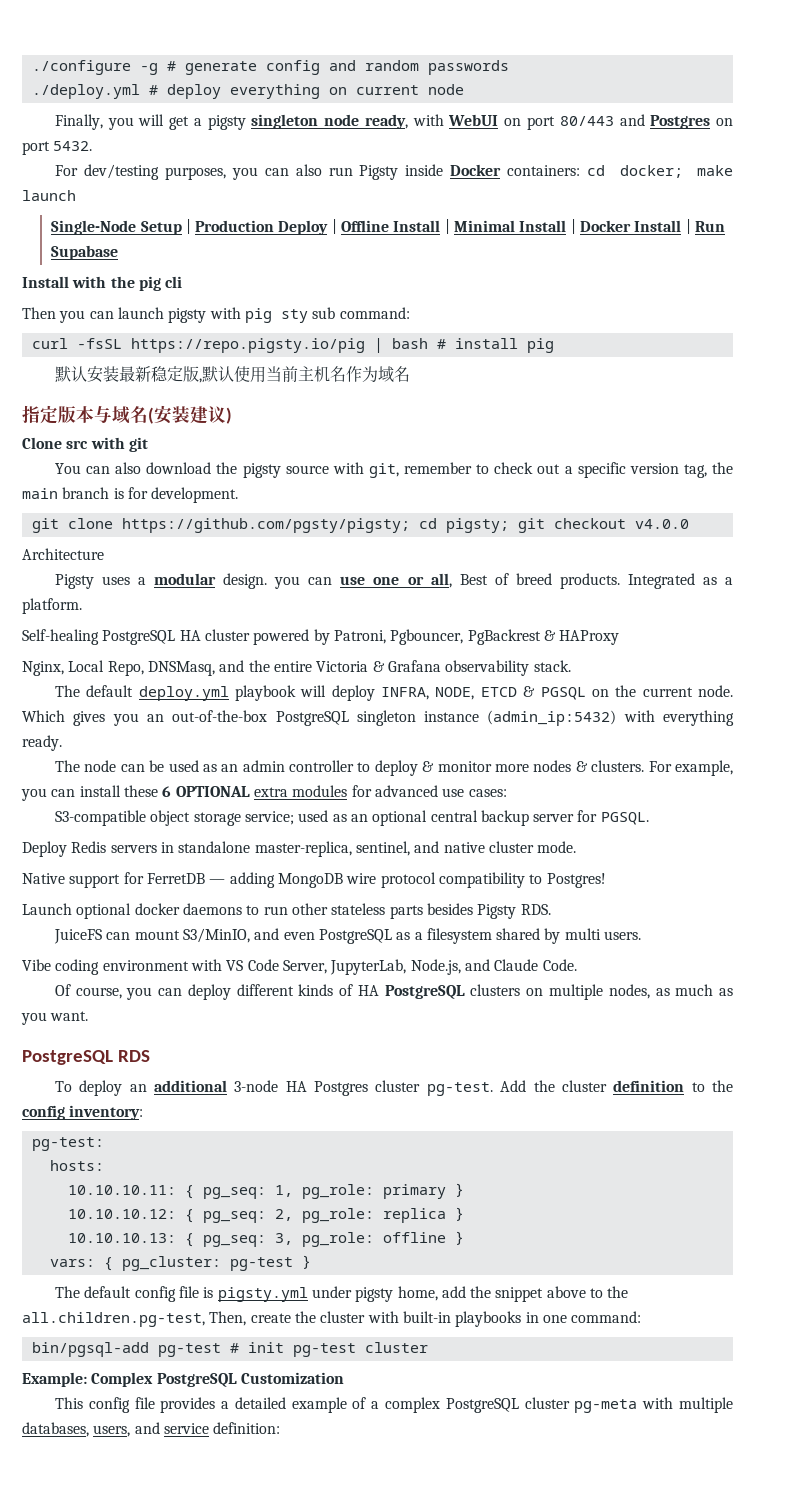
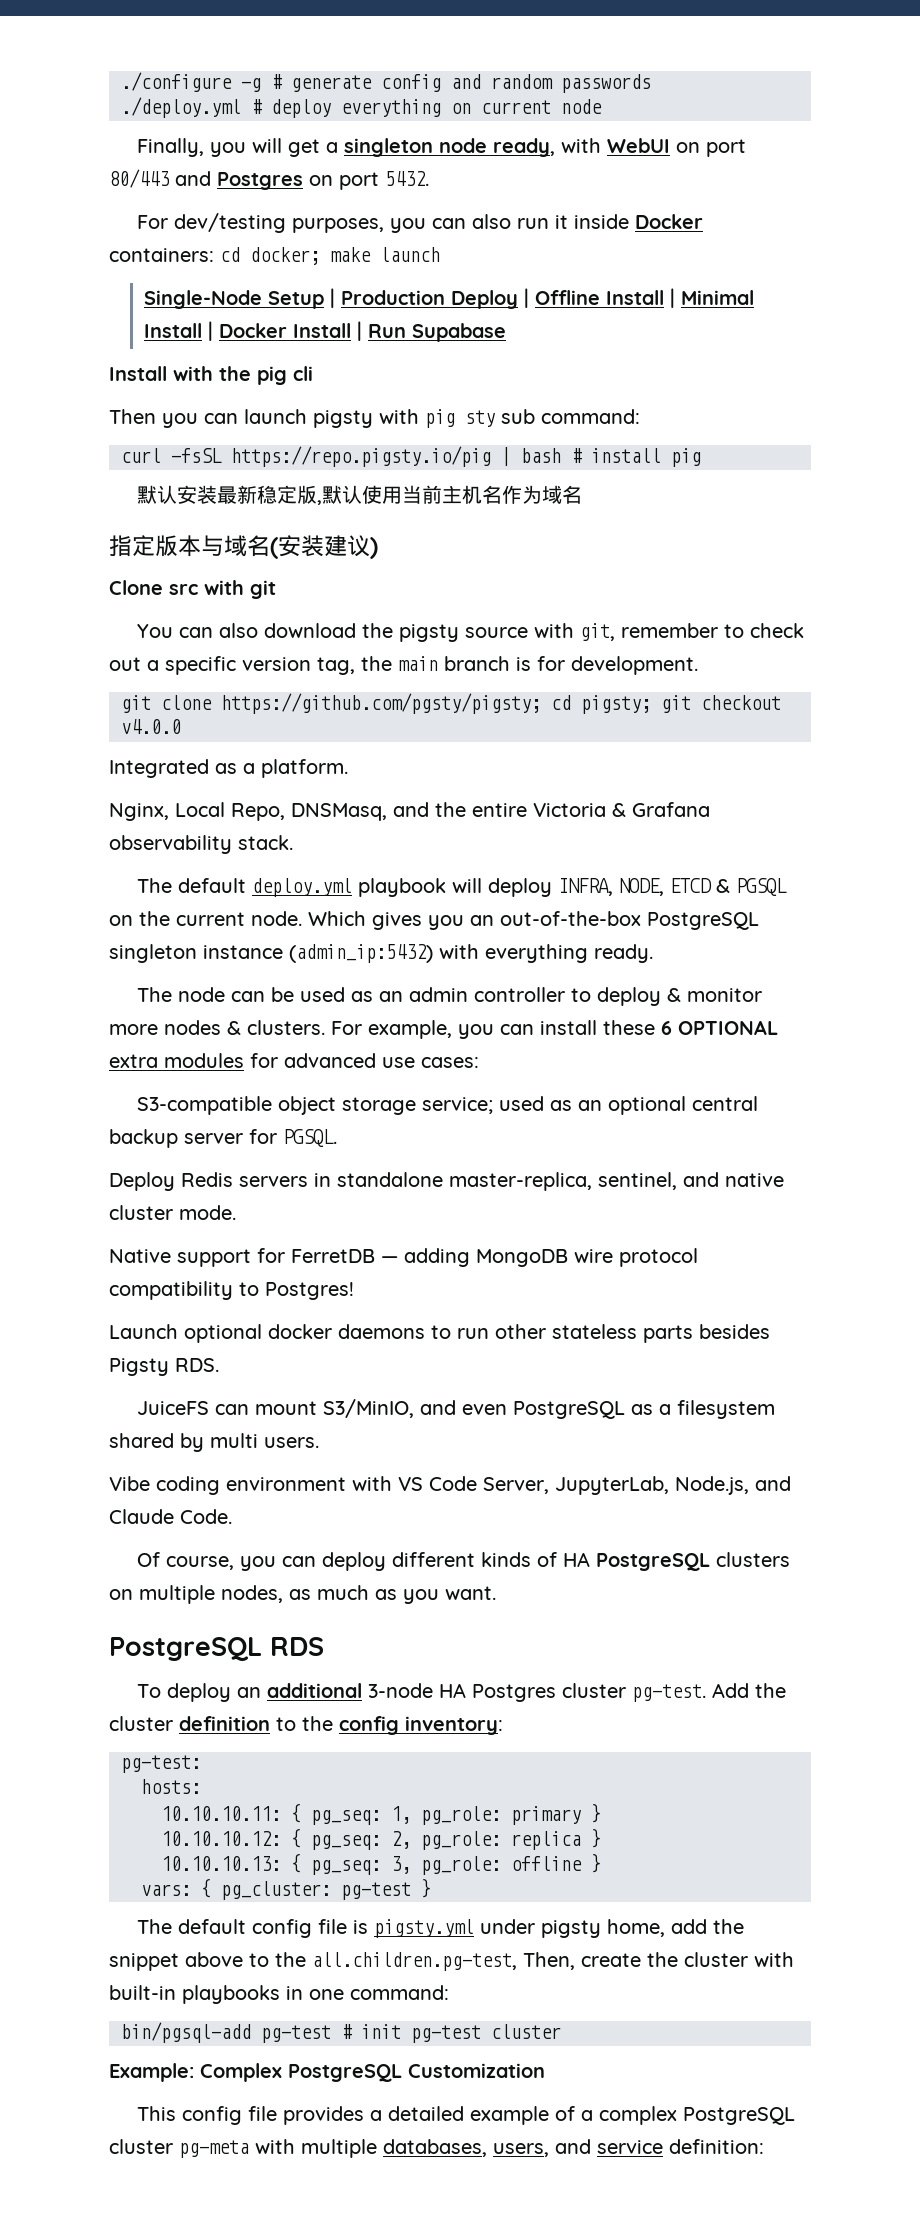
[207,115,246,130] pigsty -> (338, 147) none
[359,165,399,180] Pigsty -> [554,215,568,229] it
[22,548,104,560] [54,573,734,589] [22,598,82,614] [22,629,620,645] Architecture // Pigsty uses a modular design. you can use one or all, Best of breed products. Integrated as a platform. // Self-healing PostgreSQL HA cluster powered by Patroni, Pgbouncer, PgBackrest & HAProxy -> [109,759,348,778] Integrated as a platform.

